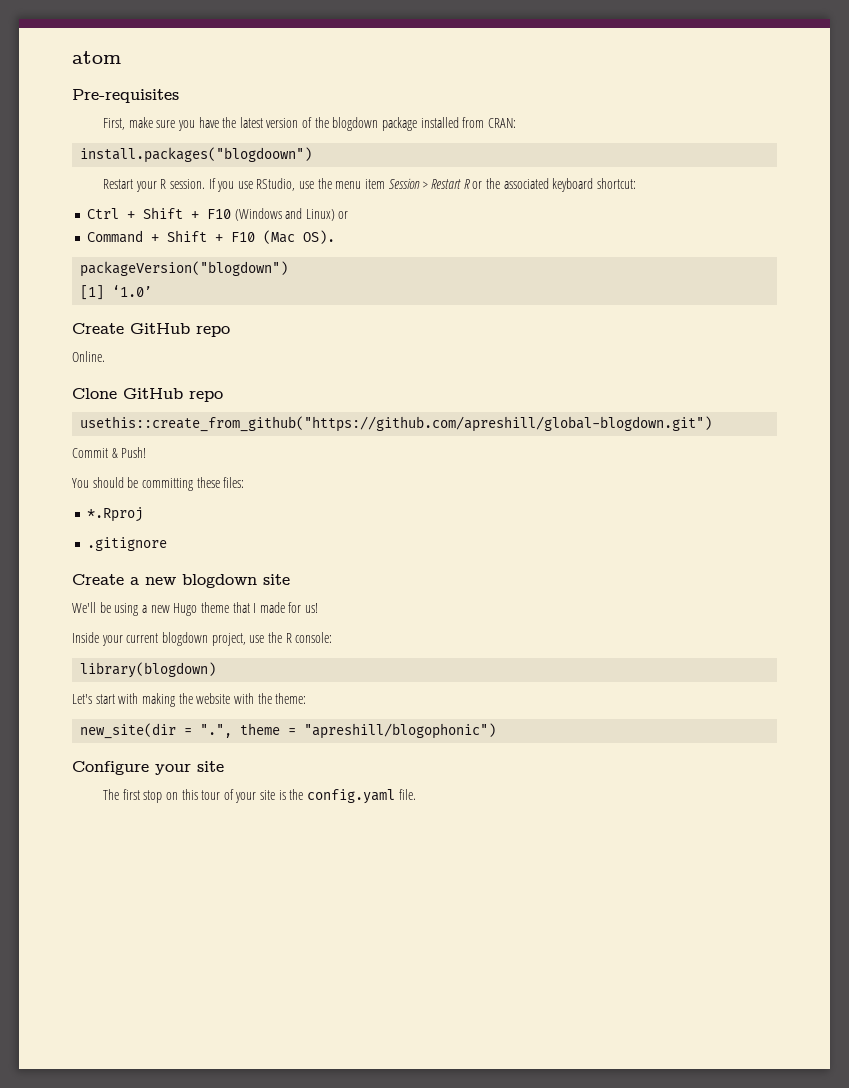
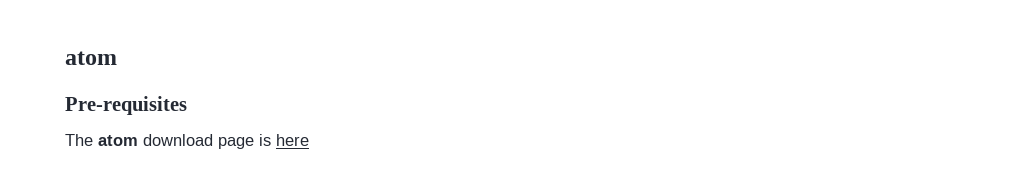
[102,117,516,131] [80,147,313,163] [102,178,636,192] [86,207,349,221] [86,230,335,244] [80,261,289,277] [80,285,153,300] [72,323,230,337] [72,351,105,362] [72,388,223,402] [80,416,713,432] [72,447,147,458] [72,477,245,491] [86,507,143,522] [86,537,167,551] [72,574,290,588] [72,602,319,616] [72,632,333,646] [80,662,217,678] [72,693,307,707] [80,723,497,739] [72,761,224,775] [102,789,416,804] First, make sure you have the latest version of the blogdown package installed from CRAN: // install.packages("blogdoown") // Restart your R session. If you use RStudio, use the menu item Session > Restart R or the associated keyboard shortcut: // Ctrl + Shift + F10 (Windows and Linux) or // Command + Shift + F10 (Mac OS). // packageVersion("blogdown") // [1] ‘1.0’ // Create GitHub repo // Online. // Clone GitHub repo // usethis::create_from_github("https://github.com/apreshill/global-blogdown.git") // Commit & Push! // You should be committing these files: // *.Rproj // .gitignore // Create a new blogdown site // We'll be using a new Hugo theme that I made for us! // Inside your current blogdown project, use the R console: // library(blogdown) // Let's start with making the website with the theme: // new_site(dir = ".", theme = "apreshill/blogophonic") // Configure your site // The first stop on this tour of your site is the config.yaml file. -> [65,134,309,149] The atom download page is here

